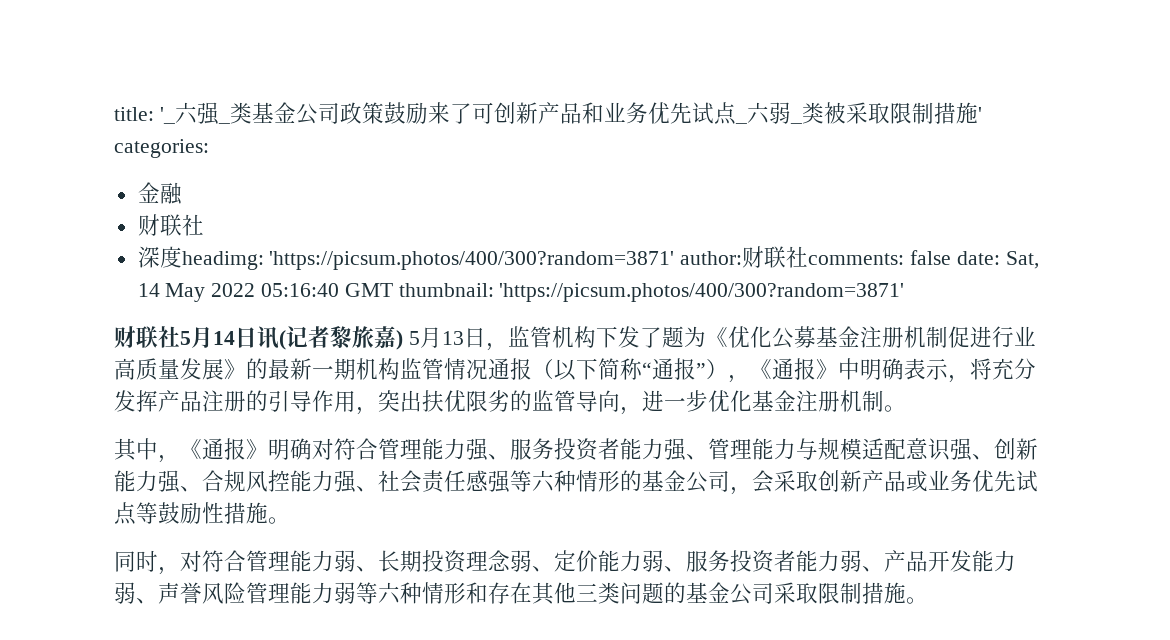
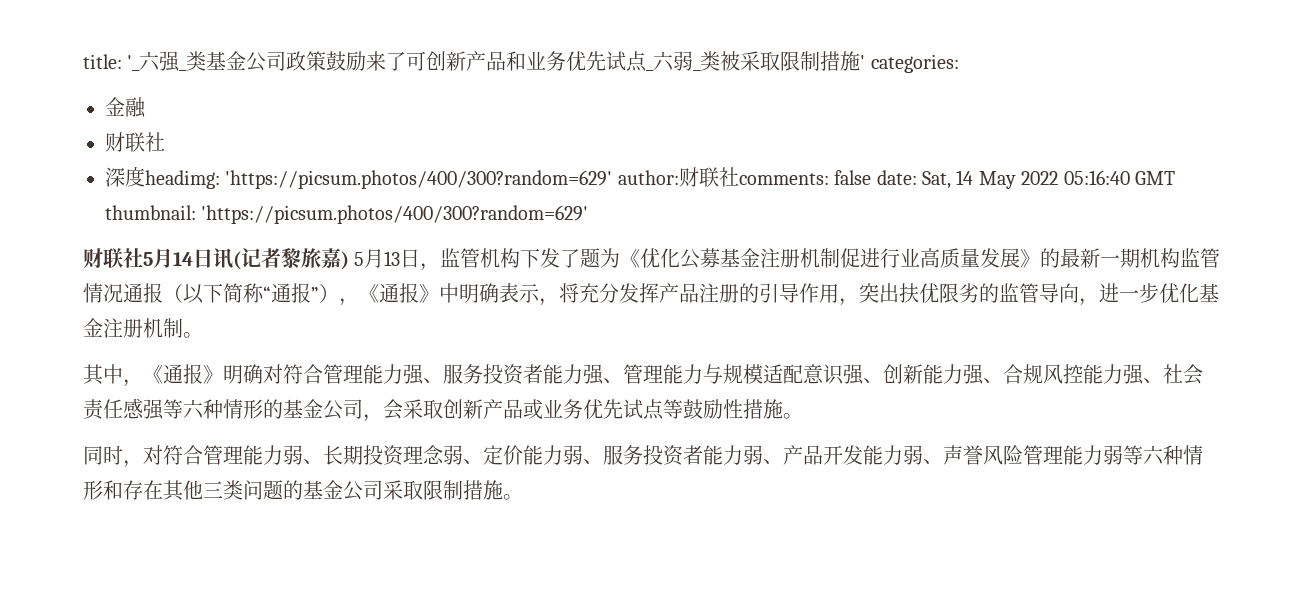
[269,251,675,270] 'https://picsum.photos/400/300?random=3871' -> [225,170,613,189] 'https://picsum.photos/400/300?random=629'
[499,283,905,302] 'https://picsum.photos/400/300?random=3871' -> [201,205,589,224] 'https://picsum.photos/400/300?random=629'

